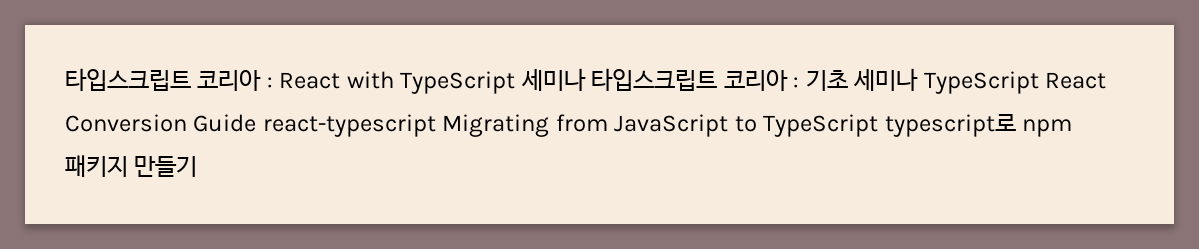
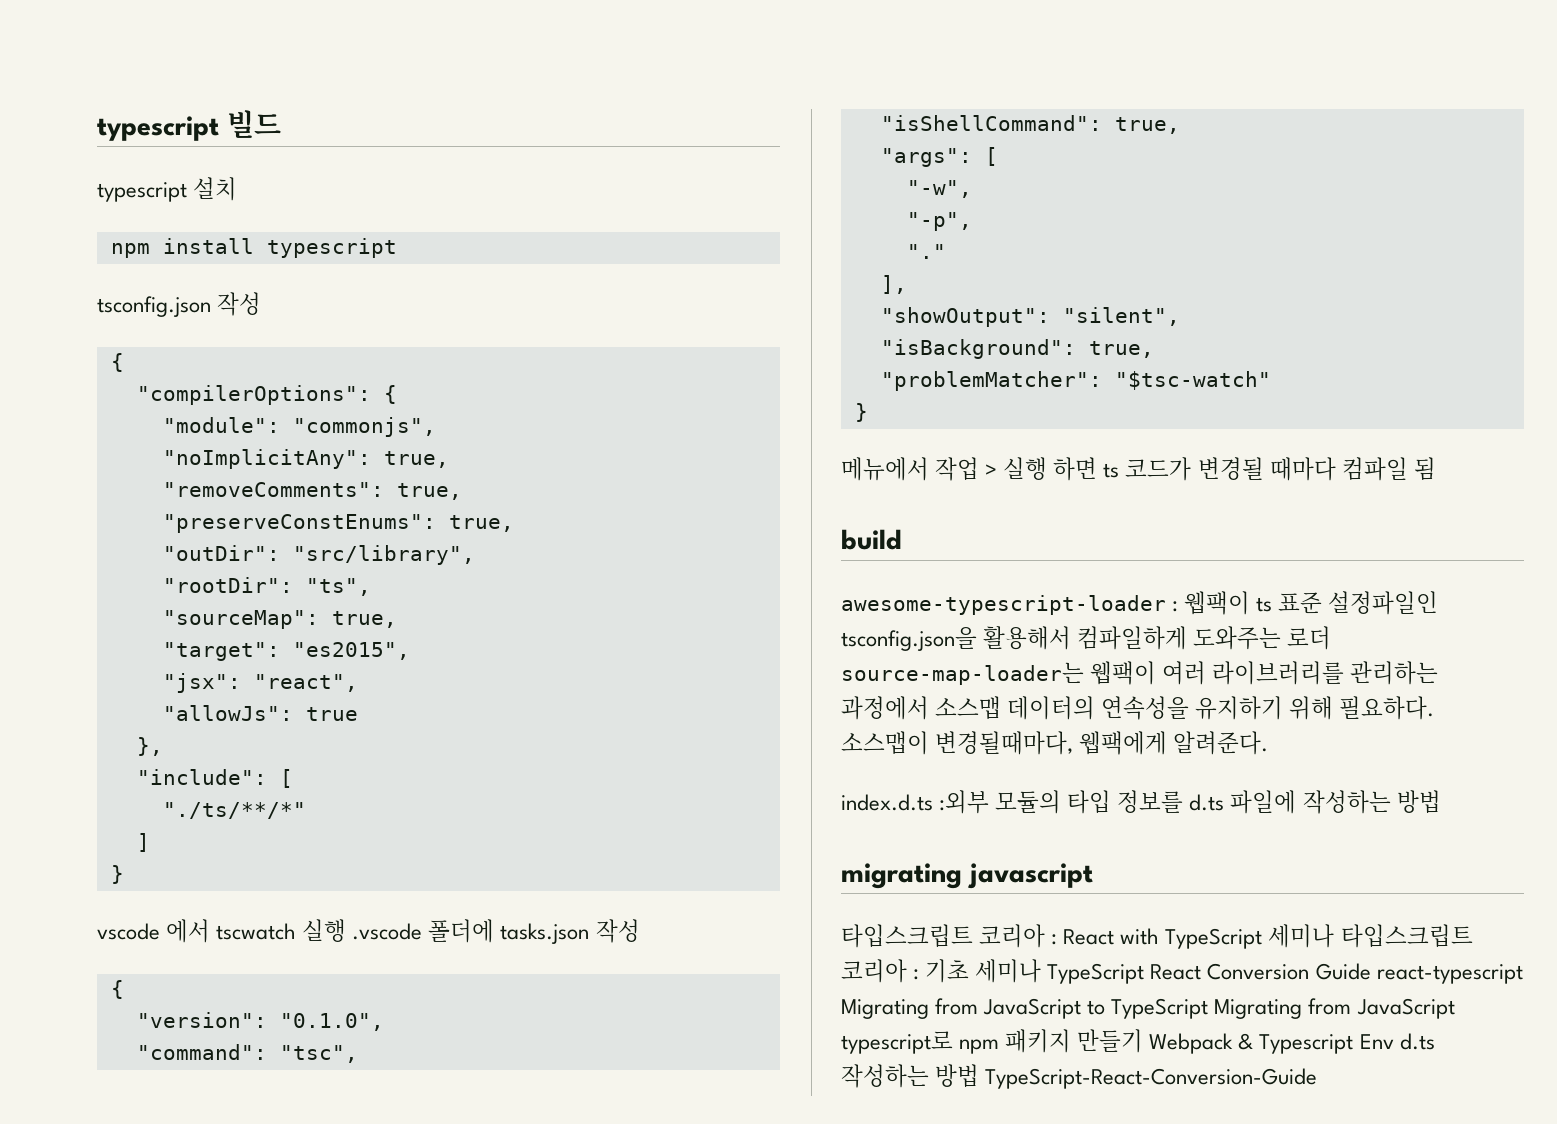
(65, 79) none -> [97,110,281,141] [97,177,238,202] [110,238,397,258] [97,292,262,317] [110,353,124,372] [136,385,397,405] [162,417,436,437] [162,449,449,469] [162,482,462,500] [162,514,514,533] [162,545,475,565] [162,577,371,596] [162,610,397,629] [162,642,410,661] [162,673,358,693] [162,705,358,721] [136,737,163,756] [136,769,293,788] [162,802,306,819] [136,833,150,852] [110,865,124,884] [97,919,640,944] [110,980,124,999] [136,1012,384,1031] [136,1044,358,1063] [880,115,1180,134] [880,147,998,167] [906,180,972,198] [906,212,972,231] [906,244,946,259] [880,275,907,294] [880,307,1180,327] [880,339,1154,359] [880,371,1271,391] [854,403,868,422] [841,457,1436,481] [841,529,902,550] [841,591,1439,615] [841,626,1332,651] [841,661,1439,685] [841,696,1435,720] [841,731,1269,755] [841,790,1441,814] [841,863,1093,889] typescript 빌드 // typescript 설치 // npm install typescript // tsconfig.json 작성 // { // "compilerOptions": { // "module": "commonjs", // "noImplicitAny": true, // "removeComments": true, // "preserveConstEnums": true, // "outDir": "src/library", // "rootDir": "ts", // "sourceMap": true, // "target": "es2015", // "jsx": "react", // "allowJs": true // }, // "include": [ // "./ts/**/*" // ] // } // vscode 에서 tscwatch 실행 .vscode 폴더에 tasks.json 작성 // { // "version": "0.1.0", // "command": "tsc", // "isShellCommand": true, // "args": [ // "-w", // "-p", // "." // ], // "showOutput": "silent", // "isBackground": true, // "problemMatcher": "$tsc-watch" // } // 메뉴에서 작업 > 실행 하면 ts 코드가 변경될 때마다 컴파일 됨 // build // awesome-typescript-loader : 웹팩이 ts 표준 설정파일인 tsconfig.json을 활용해서 컴파일하게 도와주는 로더 source-map-loader는 웹팩이 여러 라이브러리를 관리하는 과정에서 소스맵 데이터의 연속성을 유지하기 위해 필요하다. 소스맵이 변경될때마다, 웹팩에게 알려준다. // index.d.ts :외부 모듈의 타입 정보를 d.ts 파일에 작성하는 방법 // migrating javascript //
(879, 125) none -> [1214,998,1455,1019] Migrating from JavaScript
(198, 166) none -> [1149,1033,1435,1054] [841,1064,1318,1089] Webpack & Typescript Env d.ts 작성하는 방법 TypeScript-React-Conversion-Guide

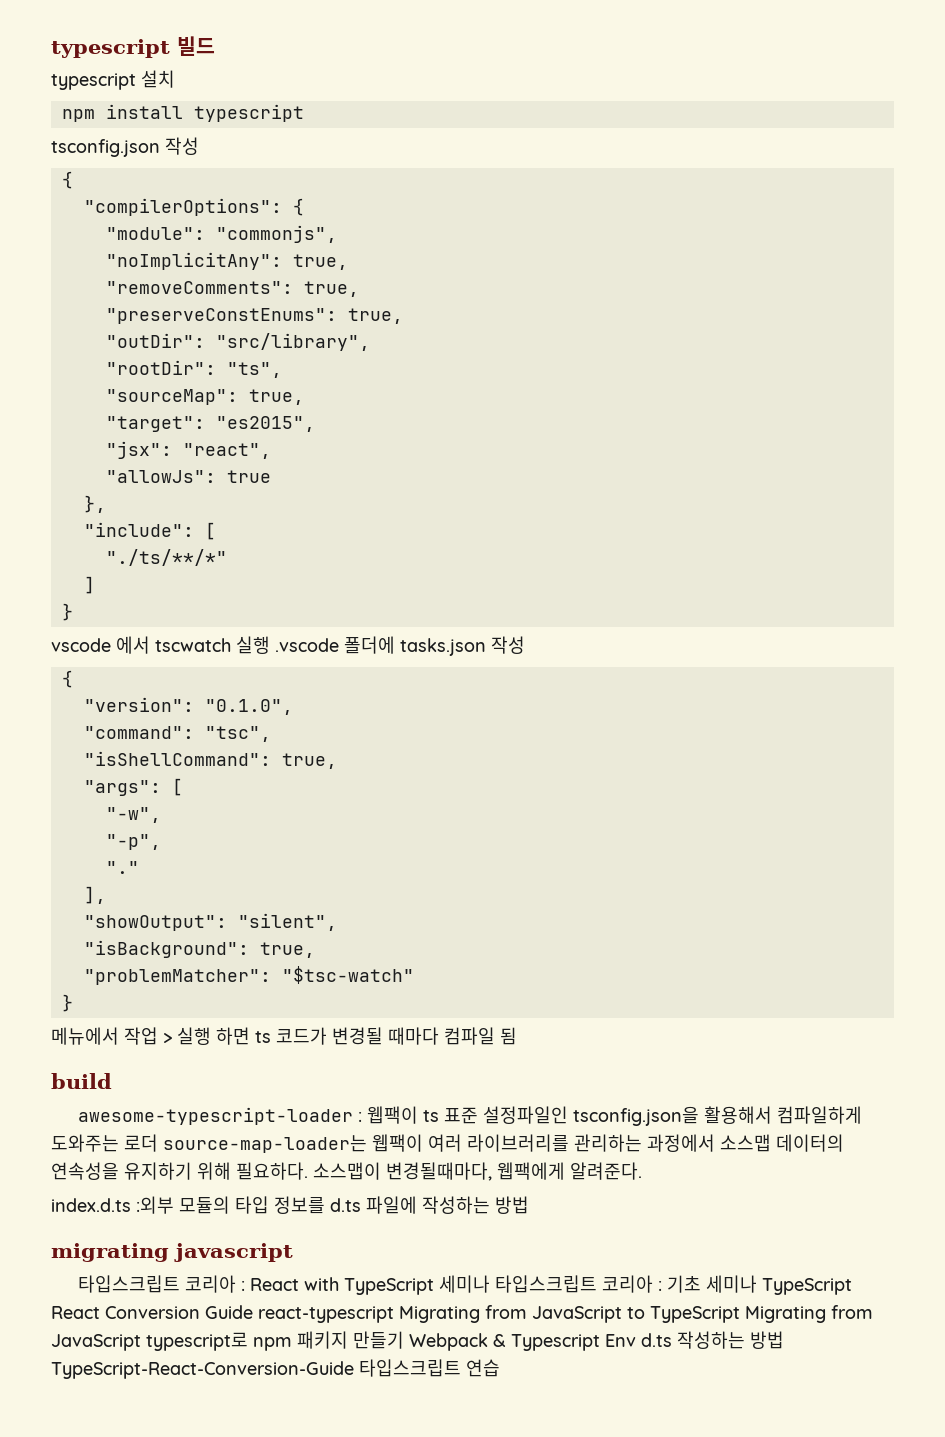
(1318, 1078) none -> [359,1359,500,1377] 타입스크립트 연습

